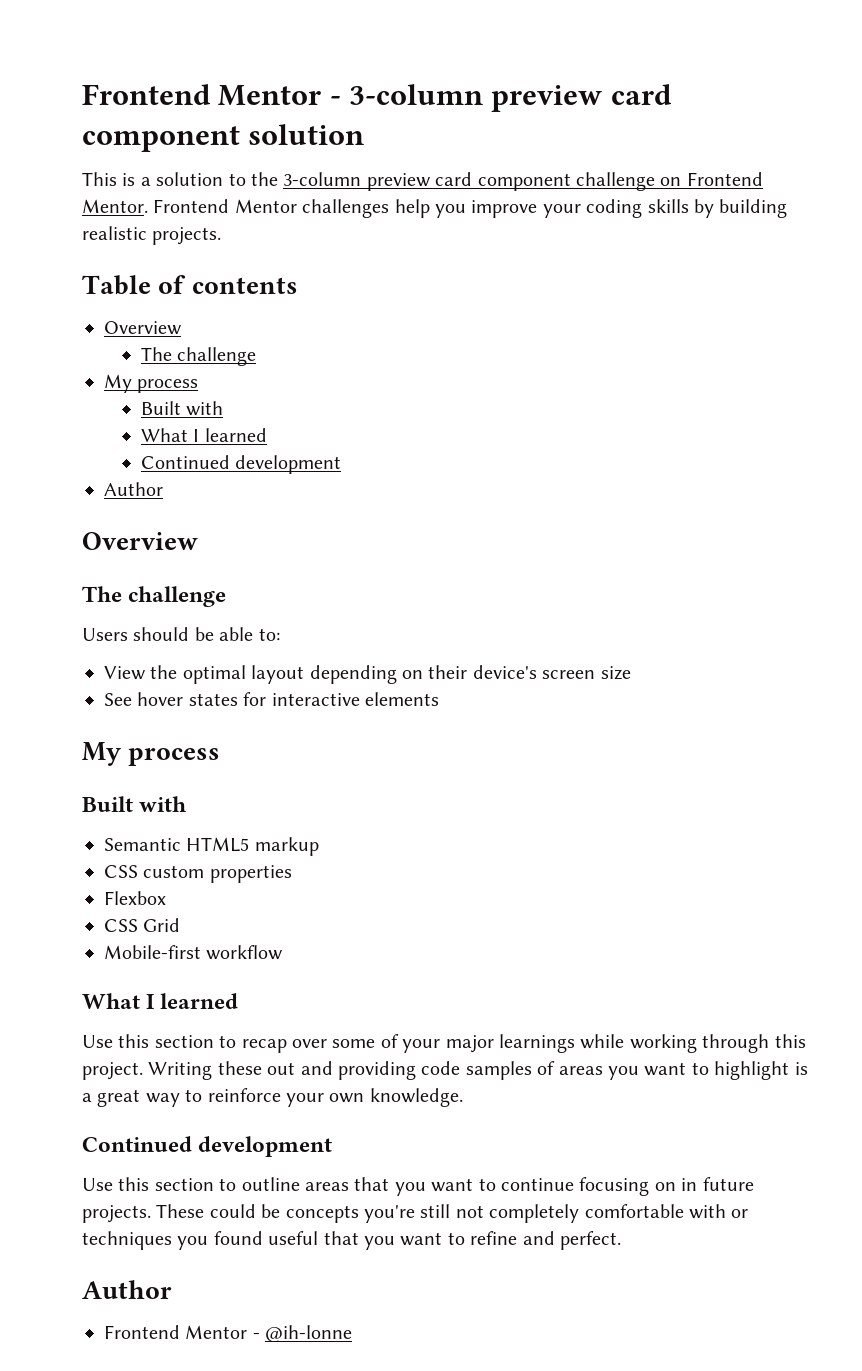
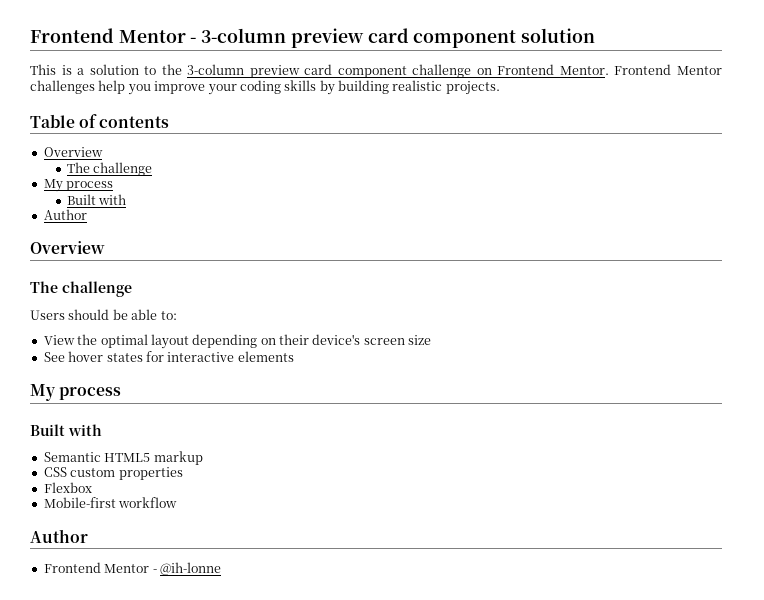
[140,428,267,442] [140,455,342,474] // What I learned // Continued development -> (127, 199) none
[104,918,181,932] // CSS Grid -> (92, 487) none
[82,993,239,1009] [82,1034,806,1053] [82,1061,808,1080] [82,1088,463,1107] [82,1136,333,1157] [82,1177,754,1196] [82,1204,749,1223] [82,1231,621,1250] // What I learned // Use this section to recap over some of your major learnings while working through this project. Writing these out and providing code samples of areas you want to highlight is a great way to reinforce your own knowledge. // Continued development // Use this section to outline areas that you want to continue focusing on in future projects. These could be concepts you're still not completely comfortable with or techniques you found useful that you want to refine and perfect. -> (178, 502) none

